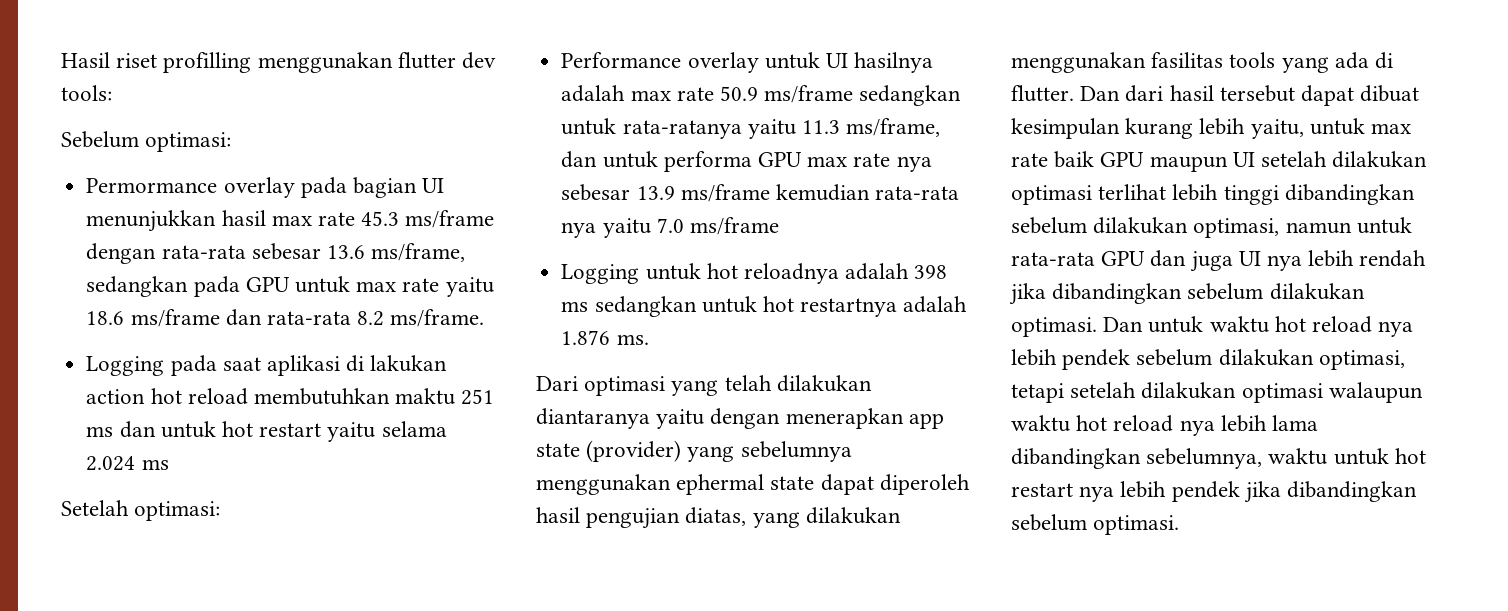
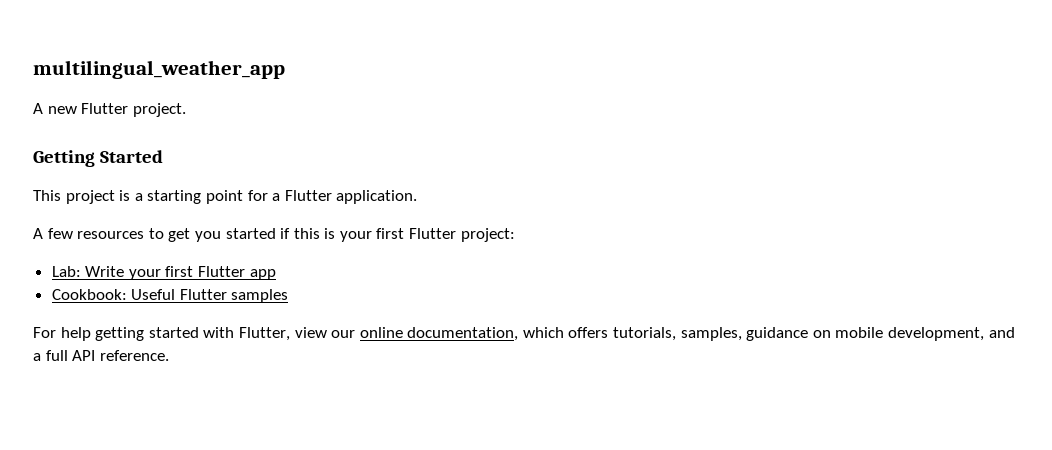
[61,52,497,73] [61,85,112,101] [61,131,232,152] [86,177,445,198] [86,210,495,232] [86,243,466,264] [86,276,494,297] [86,309,485,327] [86,355,448,376] [86,388,495,405] [86,421,447,442] [86,456,169,471] [61,500,221,521] [561,52,934,73] [561,85,962,106] [561,118,941,139] [561,151,932,172] [561,184,960,202] [561,217,779,238] [561,263,948,284] [561,296,968,317] [561,330,649,345] [536,375,872,396] [536,408,944,429] [536,440,852,462] [536,474,970,495] [536,507,901,529] [1011,52,1394,73] [1011,85,1420,106] [1011,118,1412,139] [1011,151,1428,172] [1011,184,1415,205] [1011,217,1412,238] [1011,250,1427,272] [1009,283,1365,305] [1011,316,1414,337] [1011,349,1405,370] [1011,382,1423,403] [1011,415,1319,436] [1011,448,1426,469] [1011,481,1418,503] [1011,514,1180,535] Hasil riset profilling menggunakan flutter dev tools: // Sebelum optimasi: // Permormance overlay pada bagian UI menunjukkan hasil max rate 45.3 ms/frame dengan rata-rata sebesar 13.6 ms/frame, sedangkan pada GPU untuk max rate yaitu 18.6 ms/frame dan rata-rata 8.2 ms/frame. // Logging pada saat aplikasi di lakukan action hot reload membutuhkan maktu 251 ms dan untuk hot restart yaitu selama 2.024 ms // Setelah optimasi: // Performance overlay untuk UI hasilnya adalah max rate 50.9 ms/frame sedangkan untuk rata-ratanya yaitu 11.3 ms/frame, dan untuk performa GPU max rate nya sebesar 13.9 ms/frame kemudian rata-rata nya yaitu 7.0 ms/frame // Logging untuk hot reloadnya adalah 398 ms sedangkan untuk hot restartnya adalah 1.876 ms. // Dari optimasi yang telah dilakukan diantaranya yaitu dengan menerapkan app state (provider) yang sebelumnya menggunakan ephermal state dapat diperoleh hasil pengujian diatas, yang dilakukan menggunakan fasilitas tools yang ada di flutter. Dan dari hasil tersebut dapat dibuat kesimpulan kurang lebih yaitu, untuk max rate baik GPU maupun UI setelah dilakukan optimasi terlihat lebih tinggi dibandingkan sebelum dilakukan optimasi, namun untuk rata-rata GPU dan juga UI nya lebih rendah jika dibandingkan sebelum dilakukan optimasi. Dan untuk waktu hot reload nya lebih pendek sebelum dilakukan optimasi, tetapi setelah dilakukan optimasi walaupun waktu hot reload nya lebih lama dibandingkan sebelumnya, waktu untuk hot restart nya lebih pendek jika dibandingkan sebelum optimasi. -> [33,60,285,79] [33,103,186,117] [33,150,164,167] [33,190,418,204] [33,228,515,242] [51,266,276,280] [51,289,289,303] [33,327,1015,341] [33,350,169,361] multilingual_weather_app // A new Flutter project. // Getting Started // This project is a starting point for a Flutter application. // A few resources to get you started if this is your first Flutter project: // Lab: Write your first Flutter app // Cookbook: Useful Flutter samples // For help getting started with Flutter, view our online documentation, which offers tutorials, samples, guidance on mobile development, and a full API reference.

